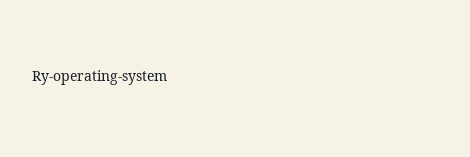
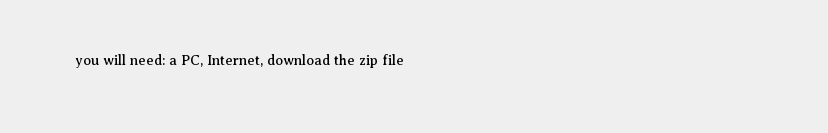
[32,70,167,85] Ry-operating-system -> [75,54,404,68] you will need: a PC, Internet, download the zip file

